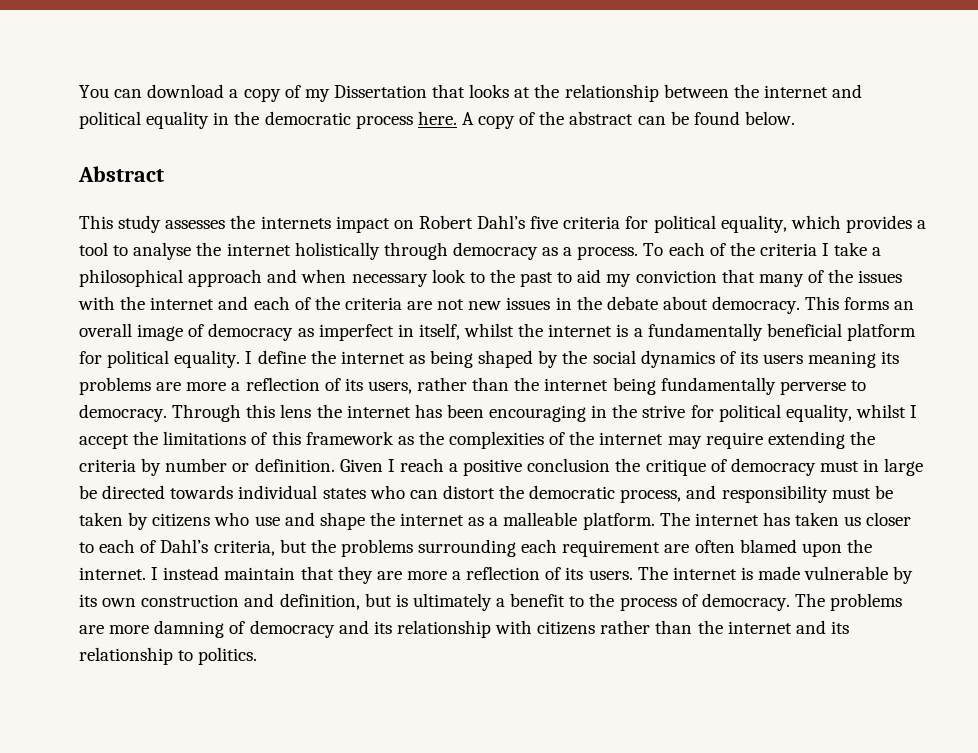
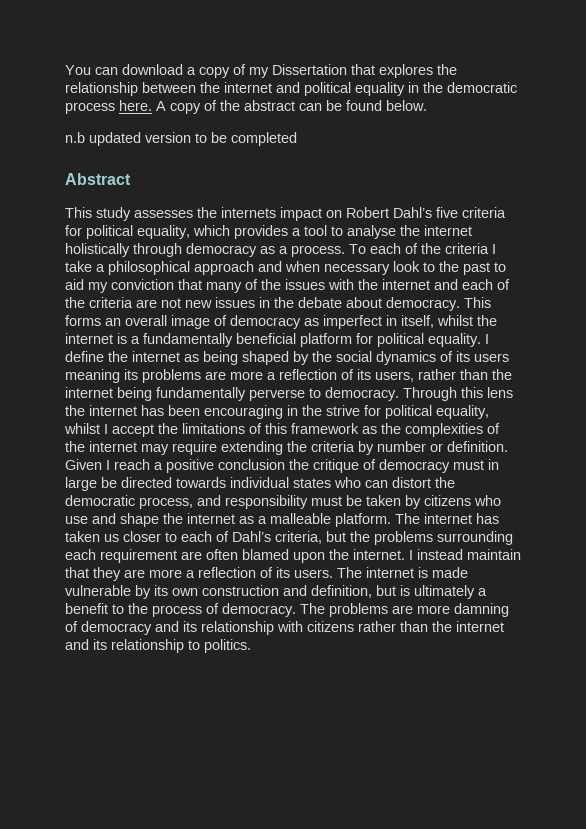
[469,84,531,98] looks at -> [379,64,433,78] explores
(795, 118) none -> [65,132,297,146] // n.b updated version to be completed

